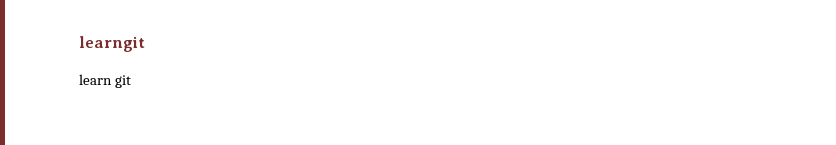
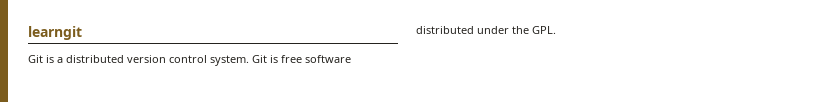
[79,74,131,88] learn git -> [28,55,351,66] [416,26,556,34] Git is a distributed version control system. Git is free software distributed under the GPL.

